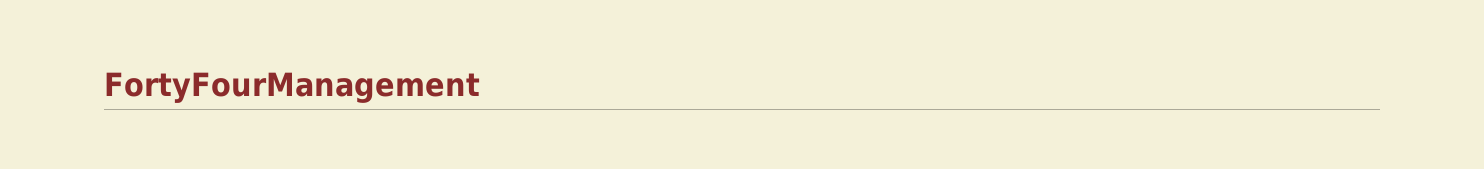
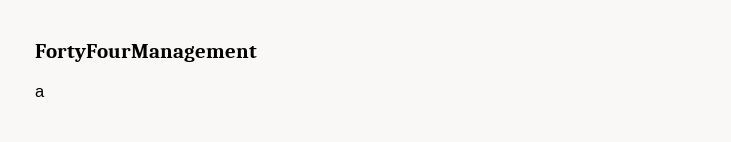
(480, 87) none -> [35,88,45,97] // a

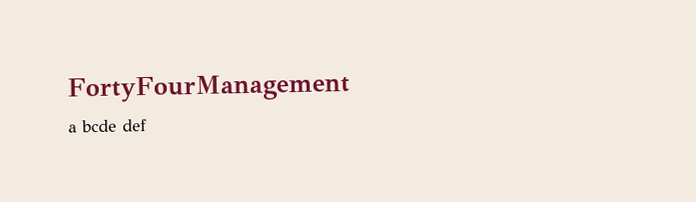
(45, 92) none -> [81,119,147,133] bcde def

